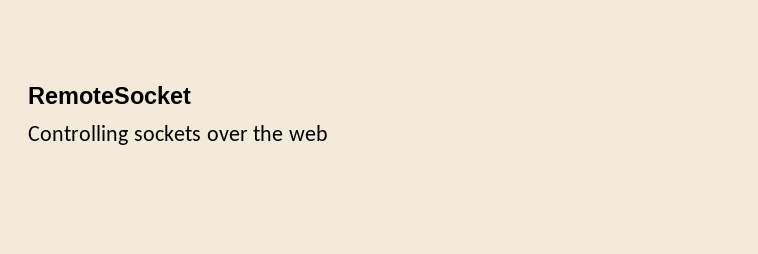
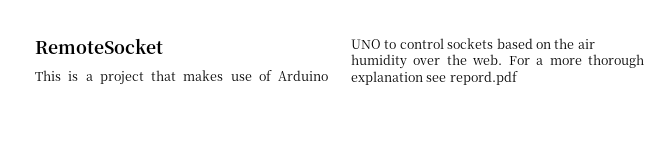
[28,125,329,145] Controlling sockets over the web -> [35,70,328,85] [351,38,595,49] [351,54,644,69] [351,71,518,85] This is a project that makes use of Arduino UNO to control sockets based on the air humidity over the web. For a more thorough explanation see repord.pdf

